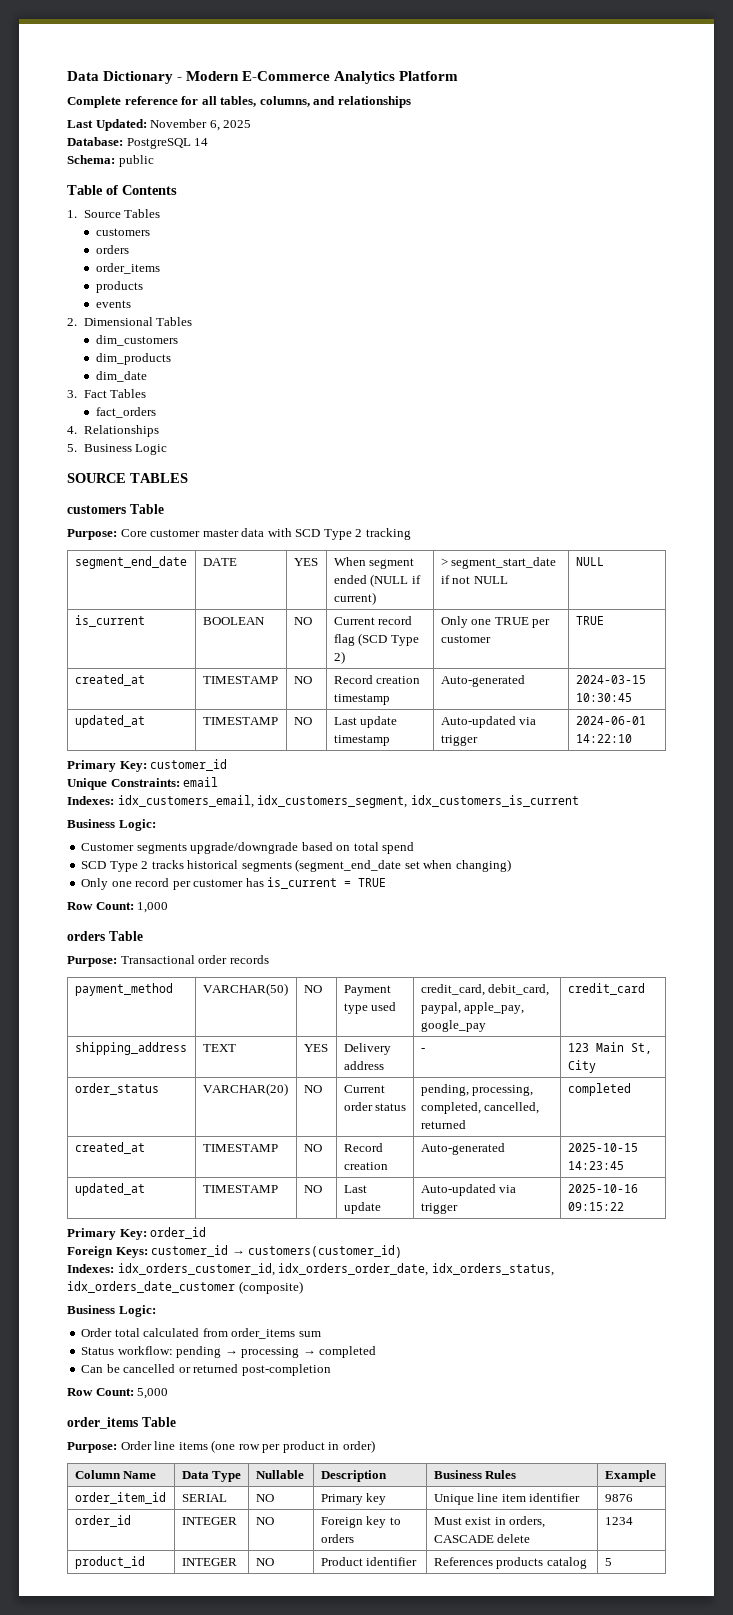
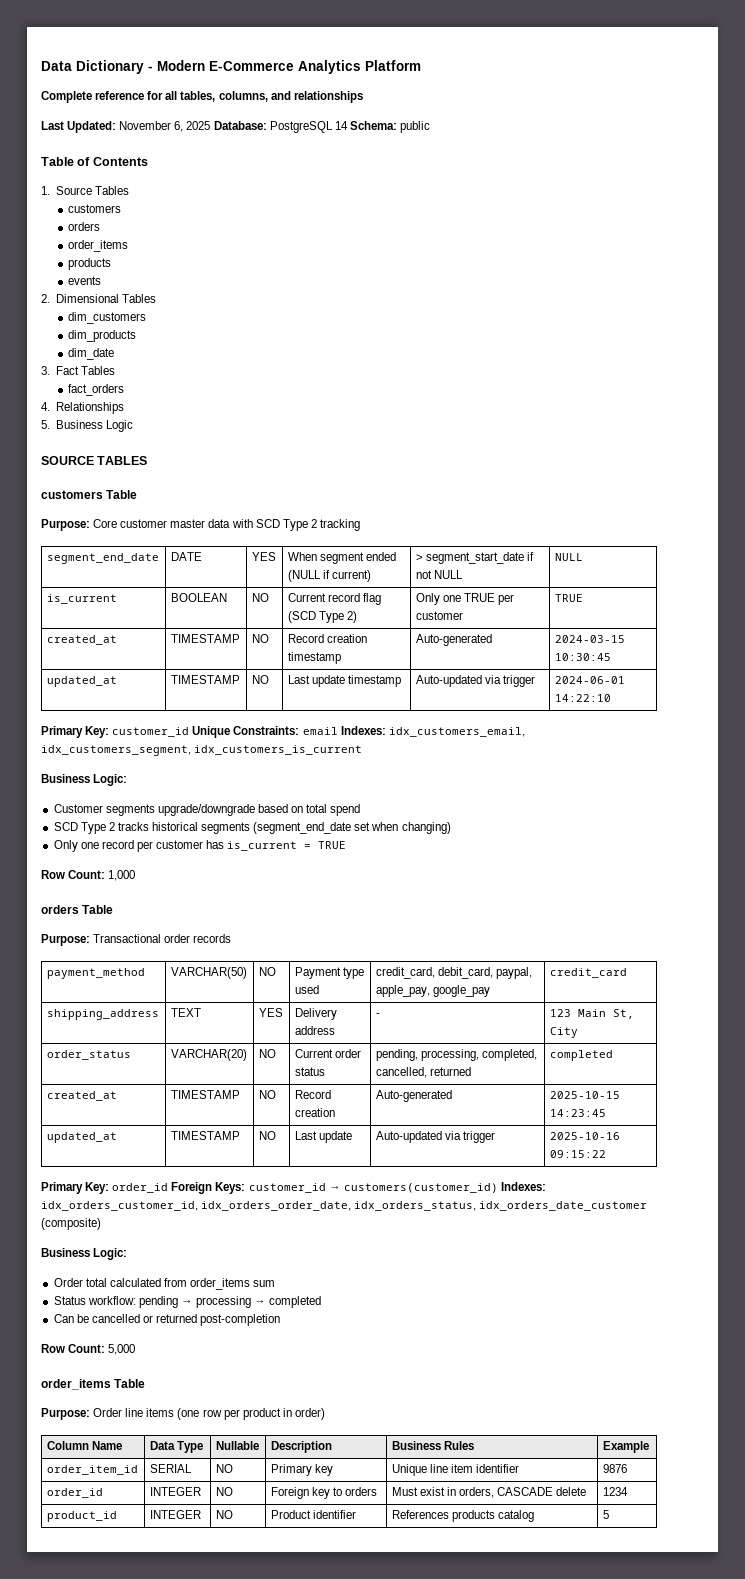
(252, 124) // -> (211, 125) none
(209, 142) // -> (348, 125) none
(228, 765) // -> (190, 732) none
(219, 782) // -> (338, 731) none
(207, 1233) // -> (169, 1188) none
(403, 1251) // -> (498, 1188) none

